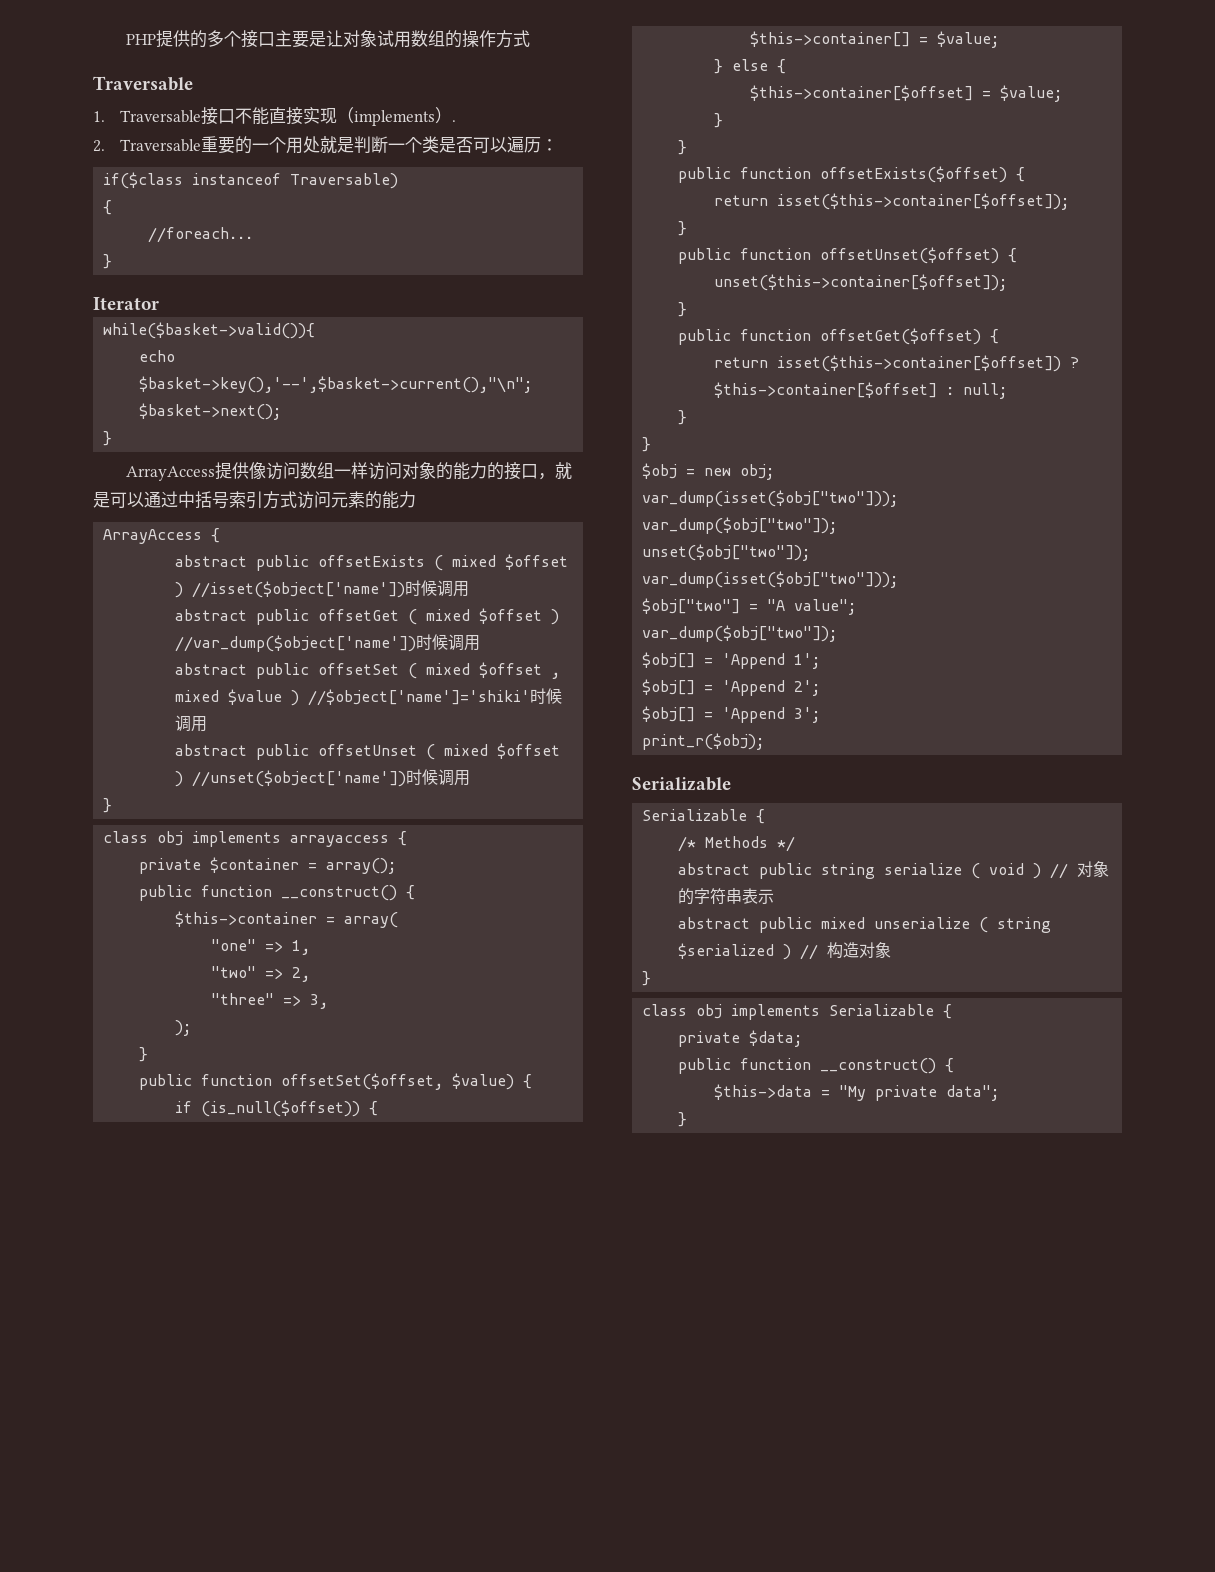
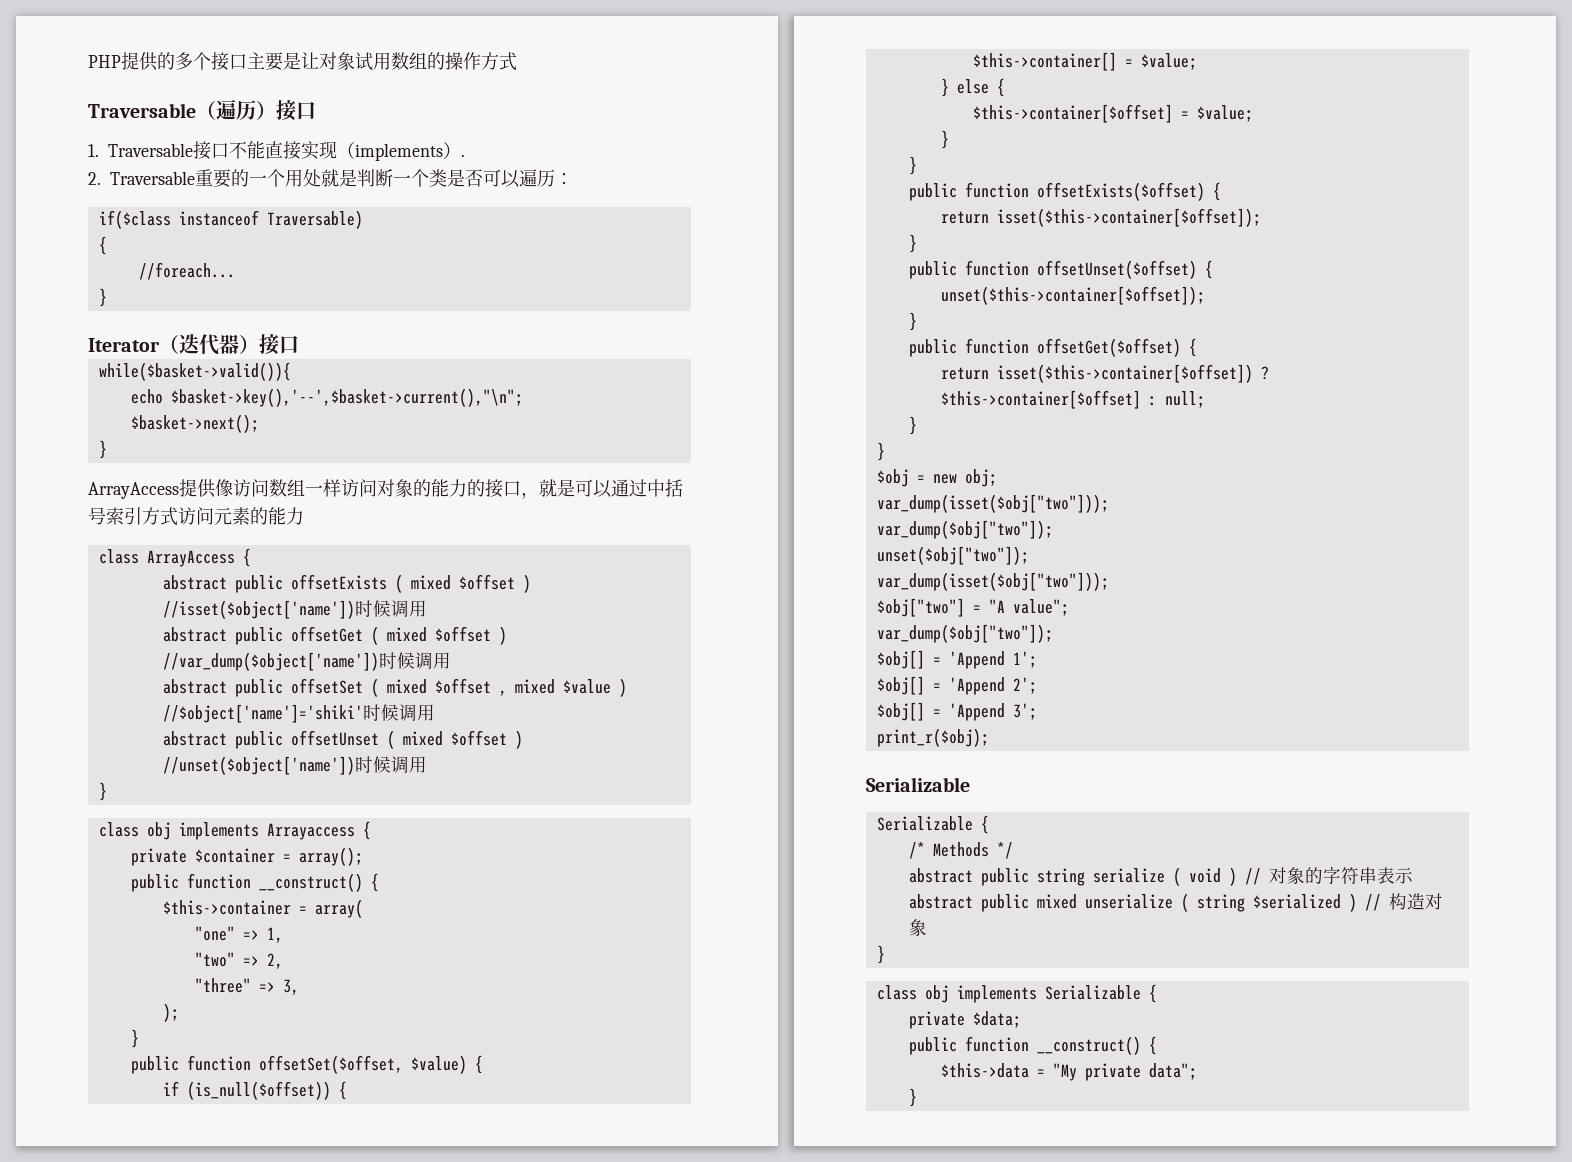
(193, 83) none -> [196,100,316,121] （遍历）接口
(159, 303) none -> [159,334,299,355] （迭代器）接口
(416, 499) none -> [98,549,139,564] class
[290,835,390,847] arrayaccess -> [266,823,355,840] Arrayaccess

